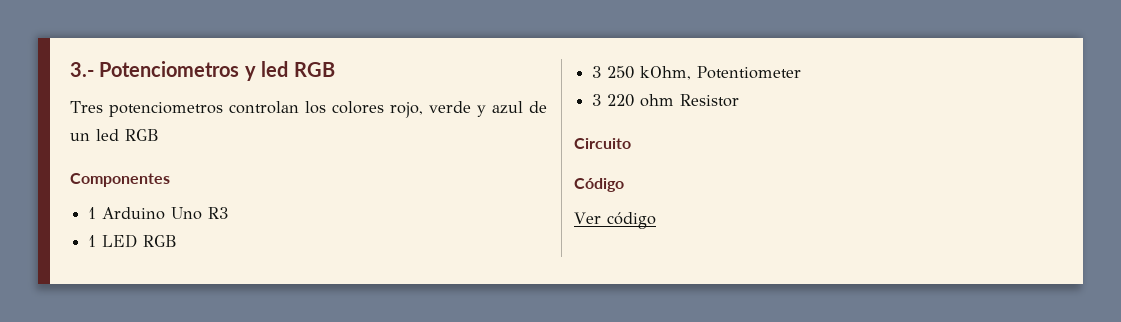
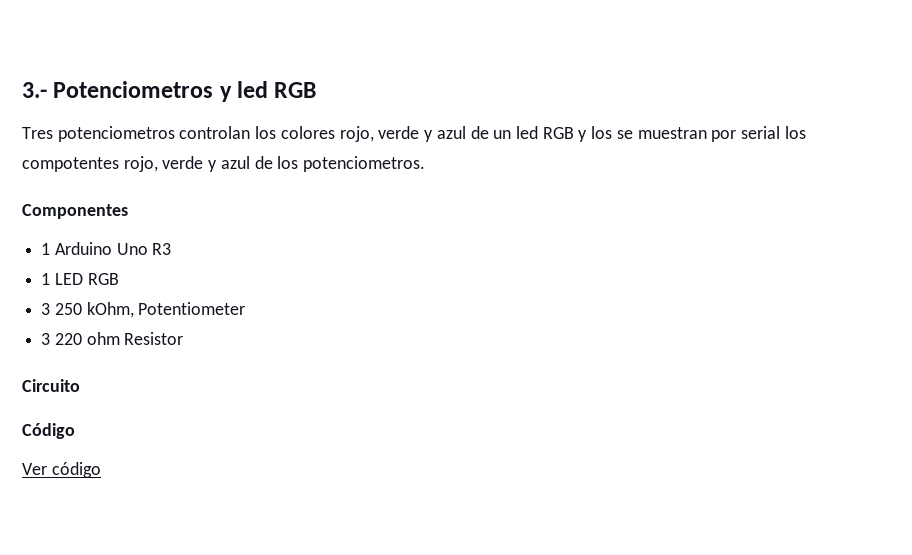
(159, 135) none -> [578,126,806,142] [22,156,426,172] y los se muestran por serial los compotentes rojo, verde y azul de los potenciometros.

